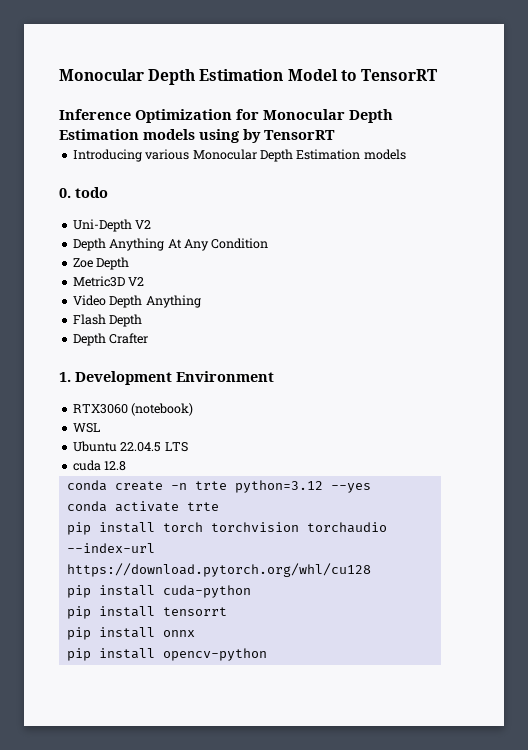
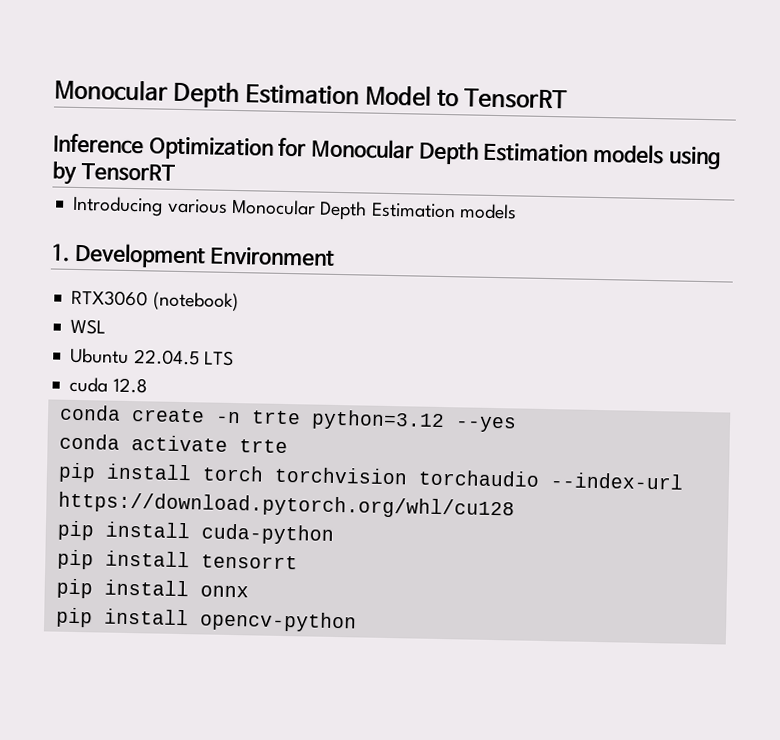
[59,187,108,198] [72,219,152,232] [72,238,269,251] [72,257,130,270] [72,276,145,287] [72,295,201,308] [72,314,143,327] [72,333,149,346] // 0. todo // Uni-Depth V2 // Depth Anything At Any Condition // Zoe Depth // Metric3D V2 // Video Depth Anything // Flash Depth // Depth Crafter -> (517, 211) none

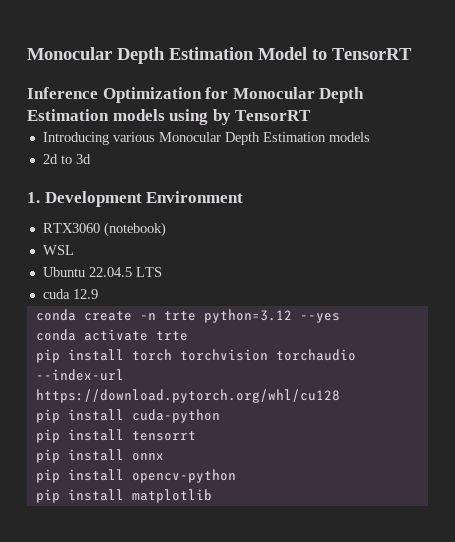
(517, 211) none -> [42,154,91,164] // 2d to 3d
[112,377,148,394] 12.8 -> [72,289,98,299] 12.9
(357, 621) none -> [35,489,212,503] // pip install matplotlib

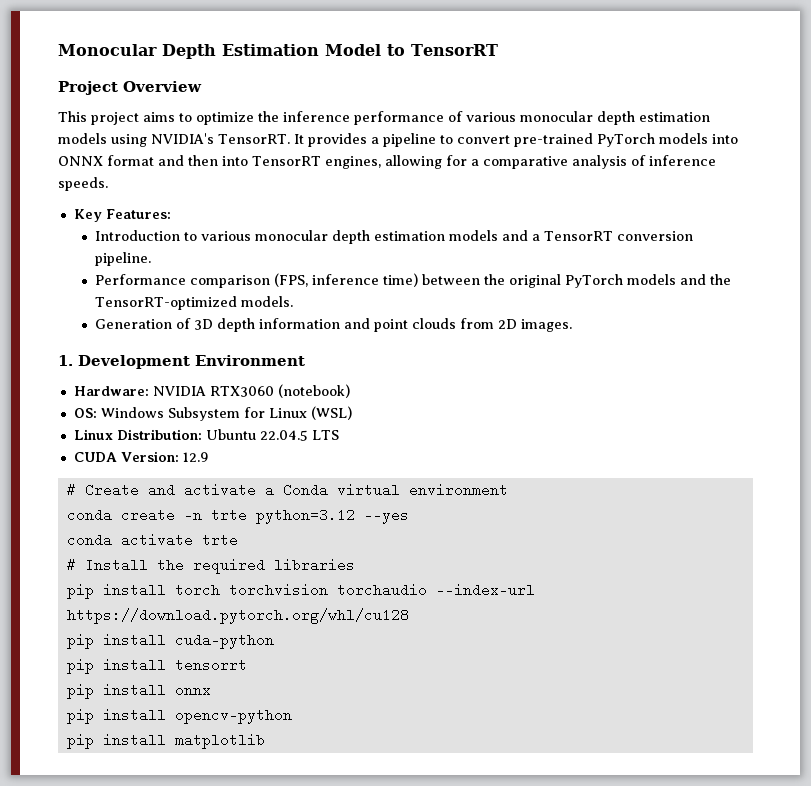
[27,87,365,103] [27,109,312,125] [42,132,370,145] [42,154,91,164] Inference Optimization for Monocular Depth Estimation models using by TensorRT // Introducing various Monocular Depth Estimation models // 2d to 3d -> [58,81,202,95] [58,111,710,125] [58,133,738,147] [58,155,716,169] [58,177,108,191] [73,209,171,222] [95,230,694,244] [95,252,152,266] [95,273,732,288] [95,296,294,310] [95,318,573,332] Project Overview // This project aims to optimize the inference performance of various monocular depth estimation models using NVIDIA's TensorRT. It provides a pipeline to convert pre-trained PyTorch models into ONNX format and then into TensorRT engines, allowing for a comparative analysis of inference speeds. // Key Features: // Introduction to various monocular depth estimation models and a TensorRT conversion pipeline. // Performance comparison (FPS, inference time) between the original PyTorch models and the TensorRT-optimized models. // Generation of 3D depth information and point clouds from 2D images.
(244, 197) none -> [73,386,206,396] Hardware: NVIDIA
[42,245,74,255] WSL // -> [73,406,352,421] [73,429,202,440] OS: Windows Subsystem for Linux (WSL) // Linux Distribution:
[42,289,70,299] cuda -> [73,451,179,462] CUDA Version:
(98, 294) none -> [66,483,508,497] // # Create and activate a Conda virtual environment
(188, 336) none -> [66,558,355,574] // # Install the required libraries

